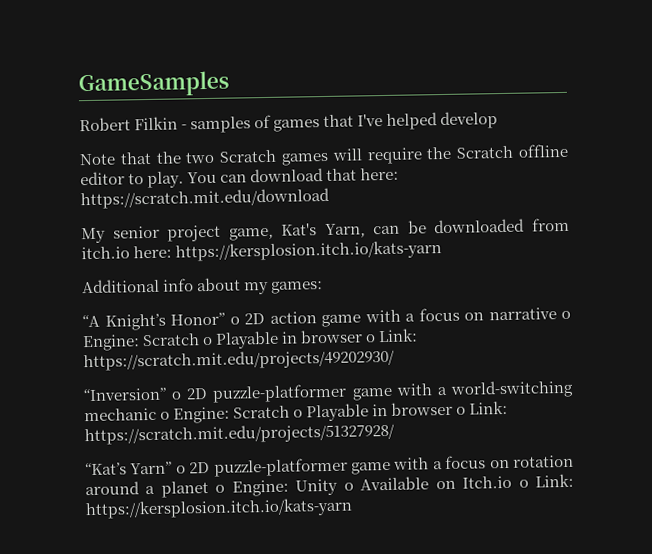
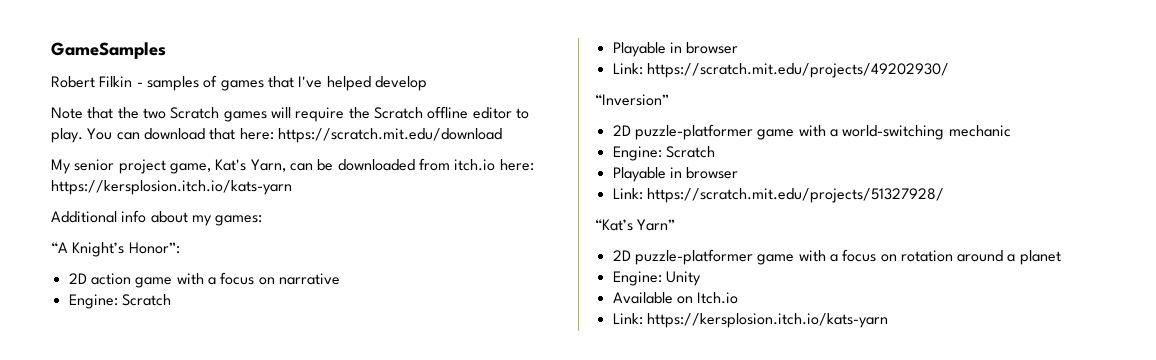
[170,312,240,326] Honor” o -> [128,242,180,254] Honor”: //
[561,310,571,320] [82,329,377,352] o Engine: Scratch o Playable in browser o -> [68,294,171,309] [612,42,739,57] // Engine: Scratch // Playable in browser //
[171,391,183,400] o -> (669, 100) //
[160,401,467,424] o Engine: Scratch o Playable in browser o -> [612,146,715,161] [612,167,739,182] // Engine: Scratch // Playable in browser //
[175,465,186,474] o -> (676, 225) //
[215,484,226,493] o -> (1061, 257) //
[343,482,354,491] o -> (701, 278) //
[518,479,529,488] o -> (739, 298) //

